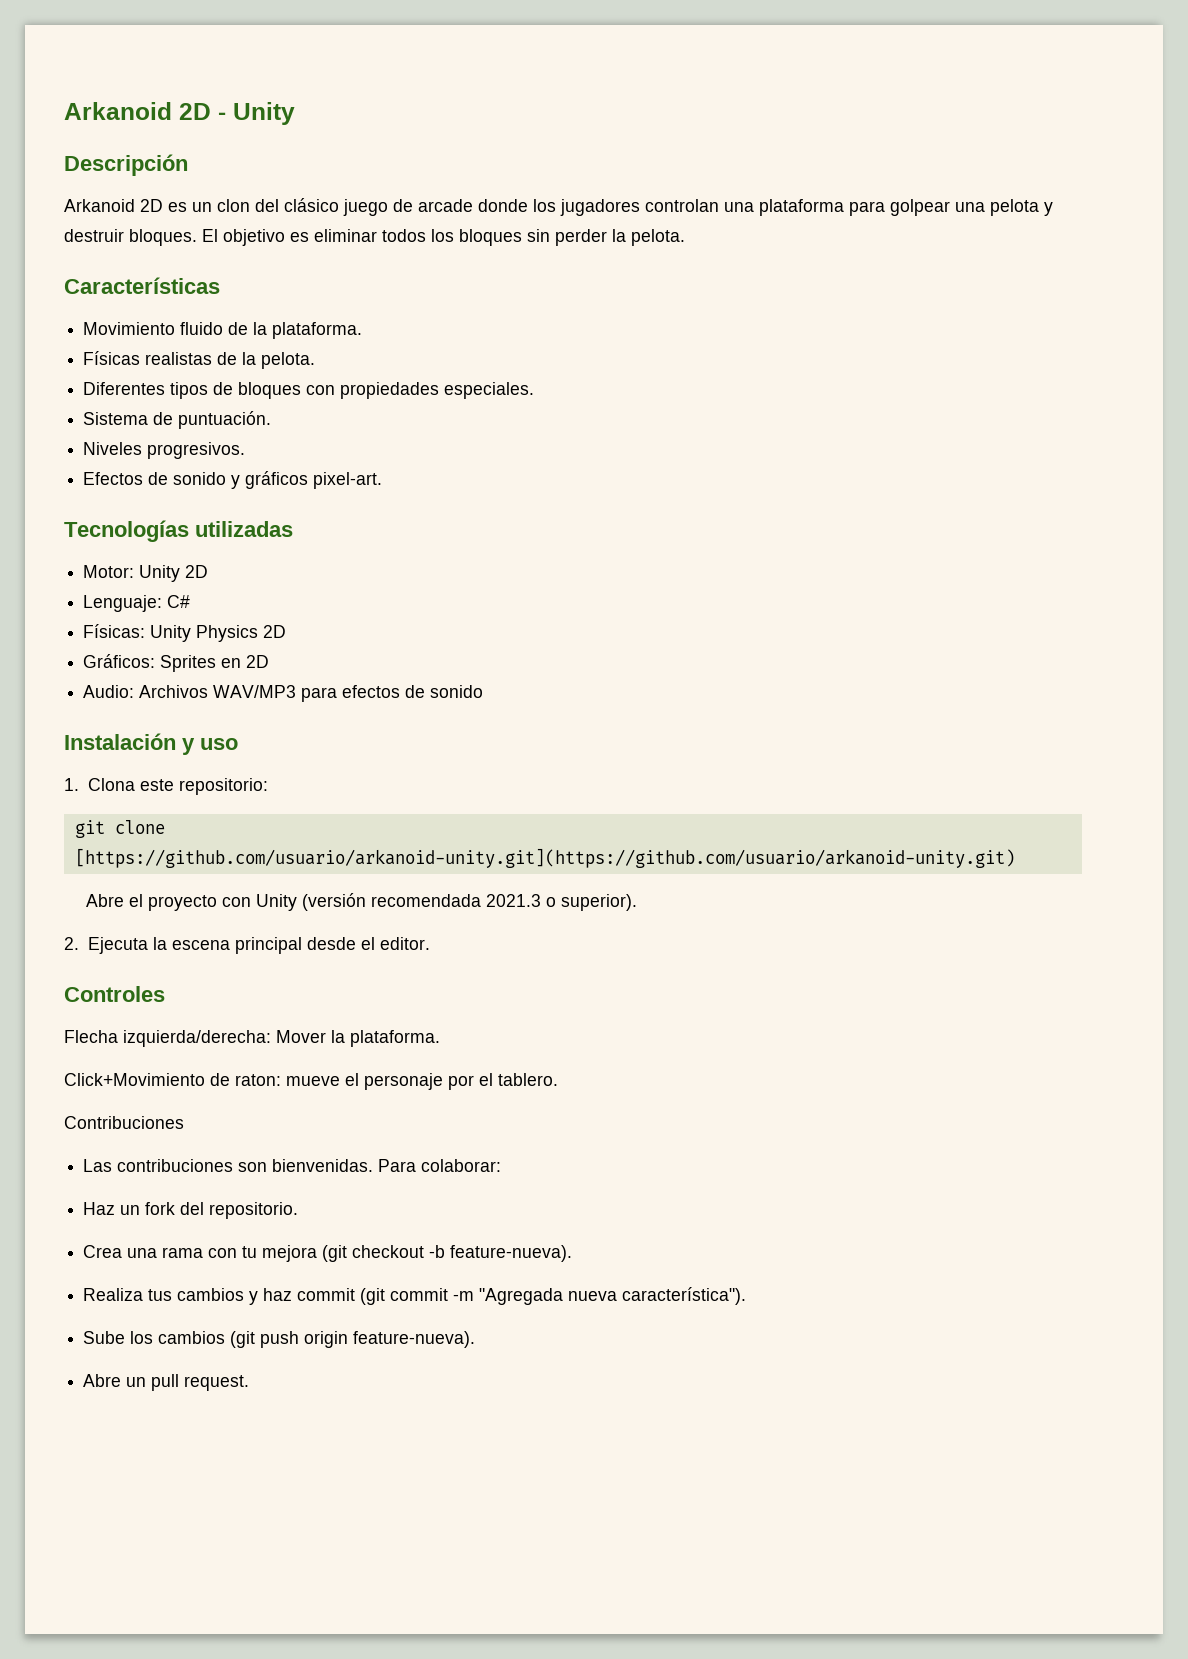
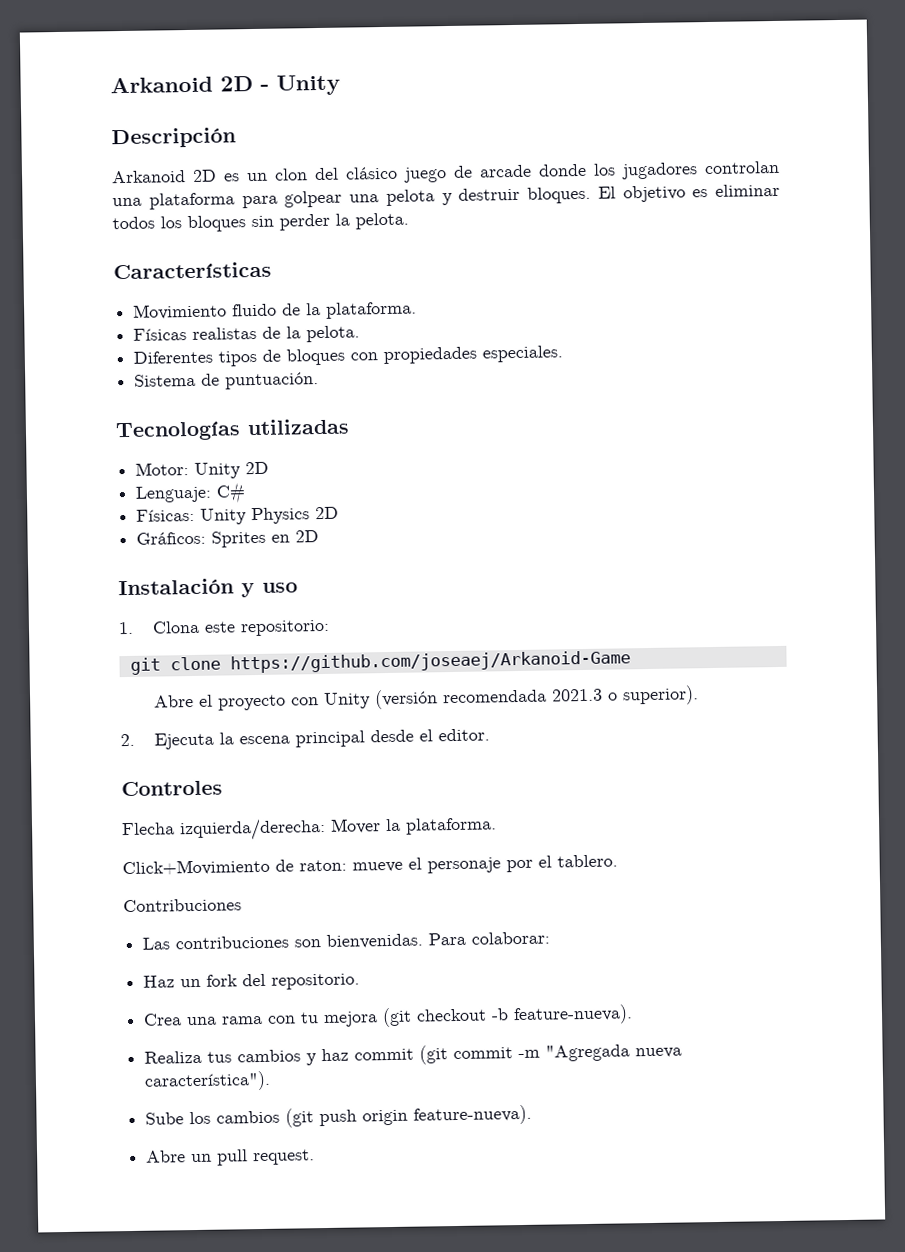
[83,442,246,459] [83,471,383,489] // Niveles progresivos. // Efectos de sonido y gráficos pixel-art. -> (320, 381) none
[83,685,484,702] // Audio: Archivos WAV/MP3 para efectos de sonido -> (320, 536) none
[74,848,1015,868] [https://github.com/usuario/arkanoid-unity.git](https://github.com/usuario/arkanoid-unity.git) -> [229,650,631,674] https://github.com/joseaej/Arkanoid-Game

